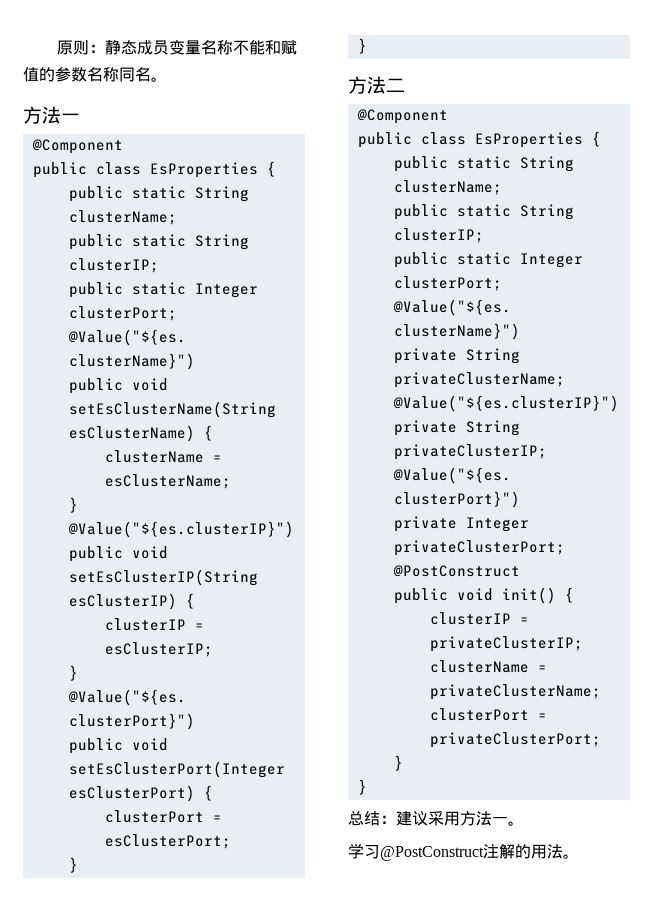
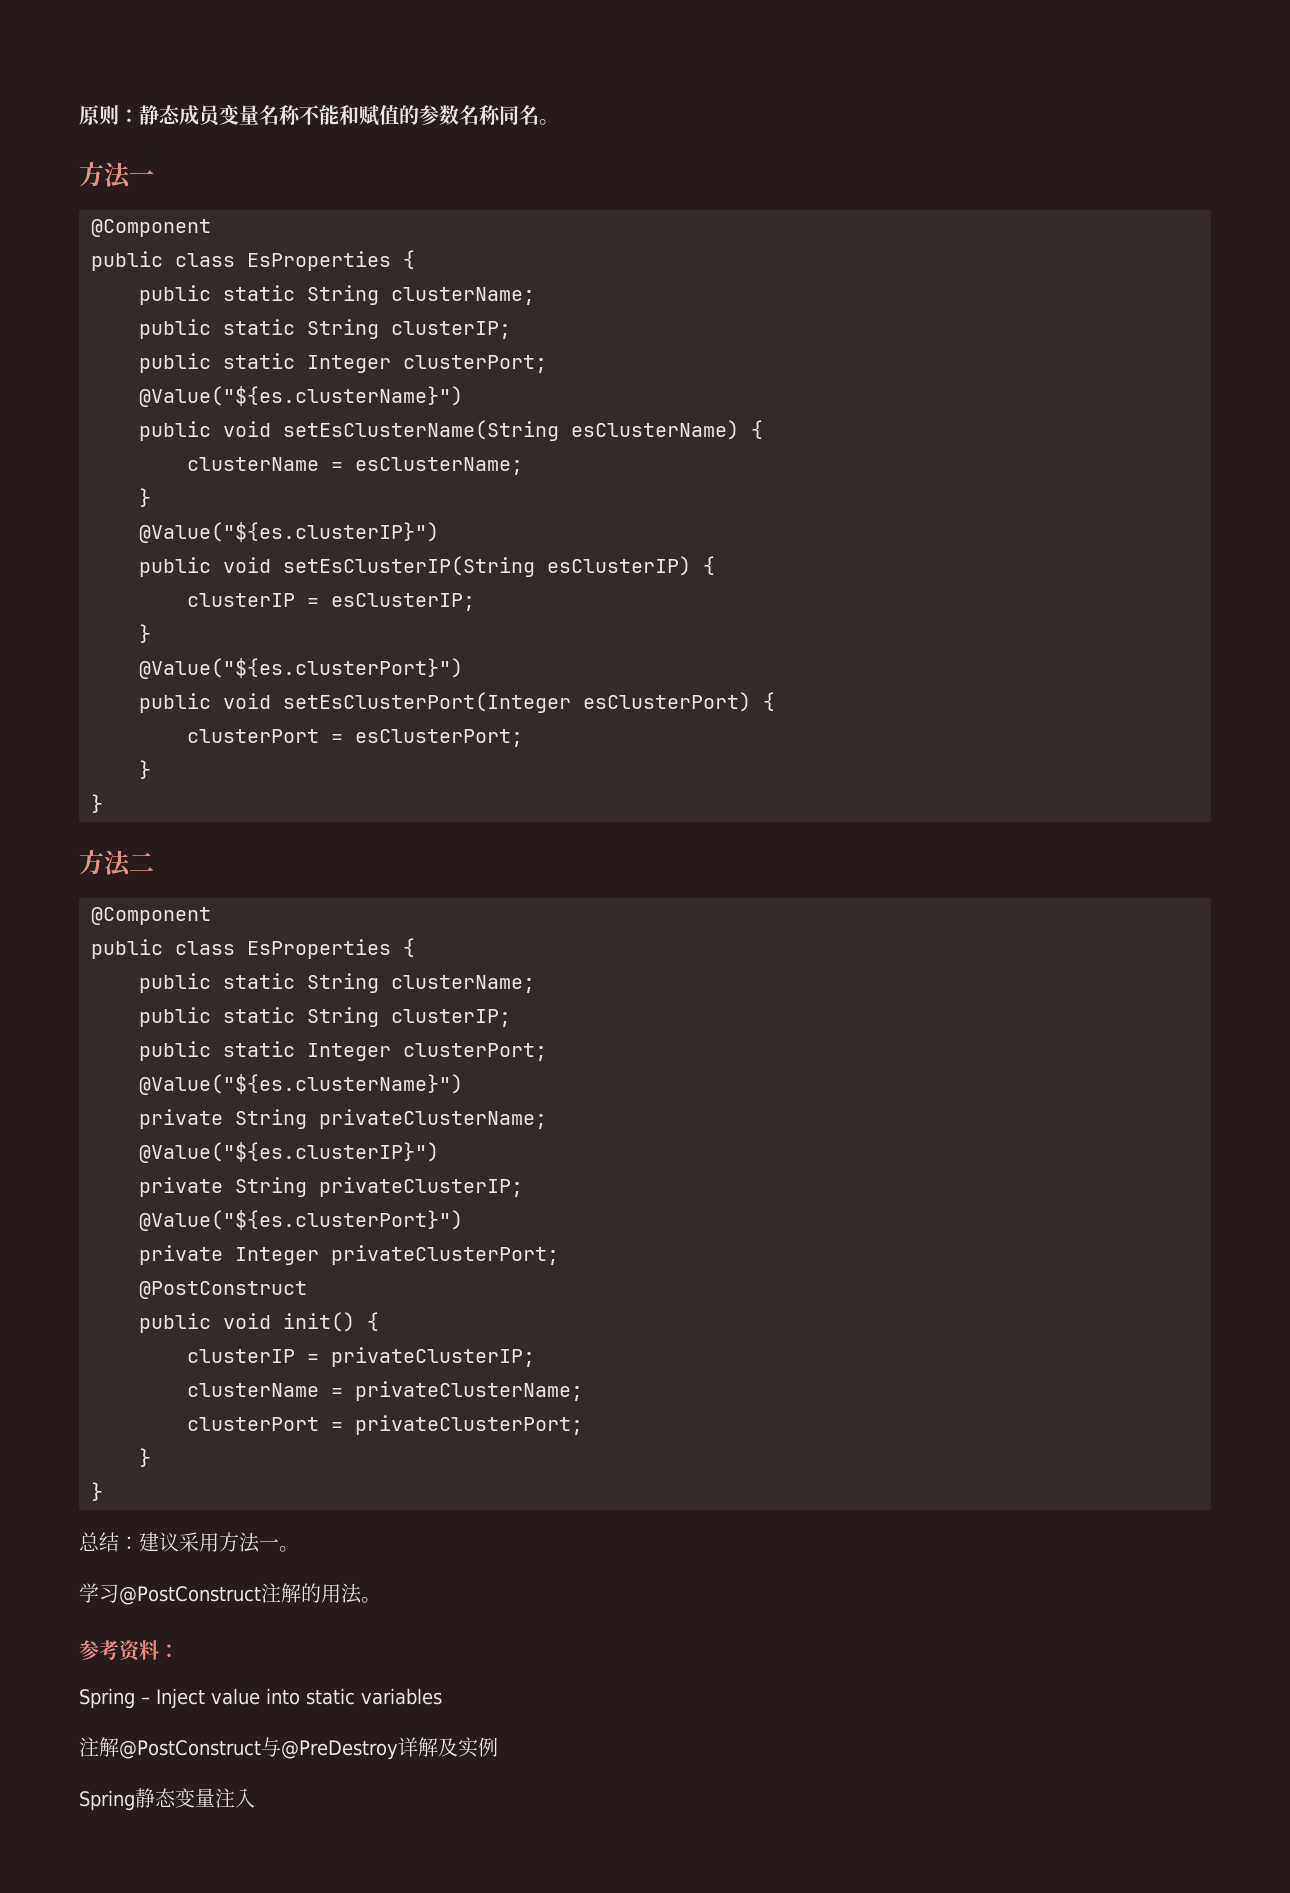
(579, 856) none -> [79,1640,179,1662] [79,1688,442,1709] [79,1737,498,1760] [79,1788,255,1811] // 参考资料： // Spring – Inject value into static variables // 注解@PostConstruct与@PreDestroy详解及实例 // Spring静态变量注入

